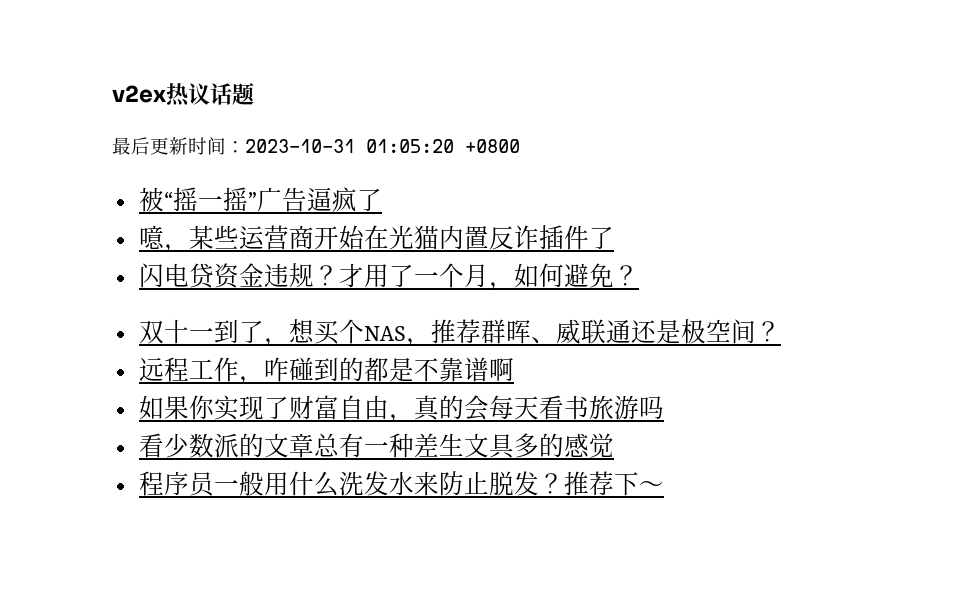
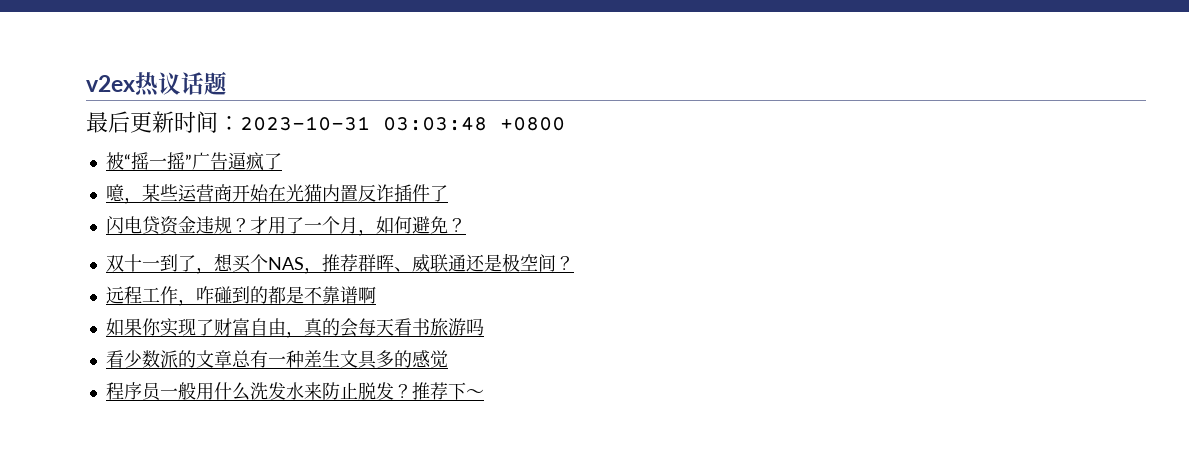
[366,139,454,153] 01:05:20 -> [383,117,487,131] 03:03:48

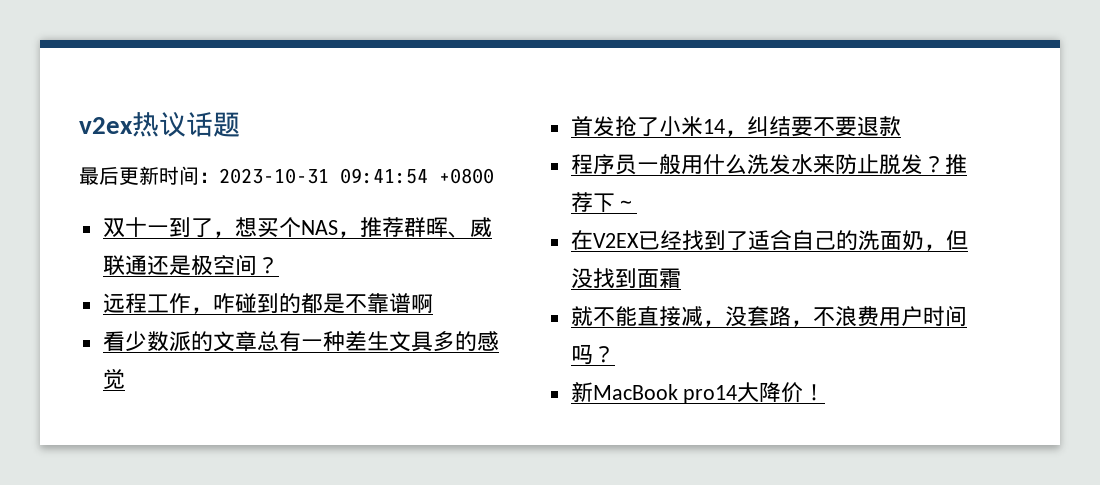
[383,117,487,131] 03:03:48 -> [340,168,428,184] 09:41:54
[105,152,282,171] [105,184,448,204] [105,216,466,236] // 被“摇一摇”广告逼疯了 // 噫，某些运营商开始在光猫内置反诈插件了 // 闪电贷资金违规？才用了一个月，如何避免？ -> (494, 176) none
[105,318,484,338] // 如果你实现了财富自由，真的会每天看书旅游吗 -> (433, 303) none
(448, 359) none -> [570,116,901,137] // 首发抢了小米14，纠结要不要退款
(484, 393) none -> [570,229,968,251] [570,268,681,289] [570,305,967,327] [570,344,615,365] [570,382,826,404] // 在V2EX已经找到了适合自己的洗面奶，但没找到面霜 // 就不能直接减，没套路，不浪费用户时间吗？ // 新MacBook pro14大降价！

